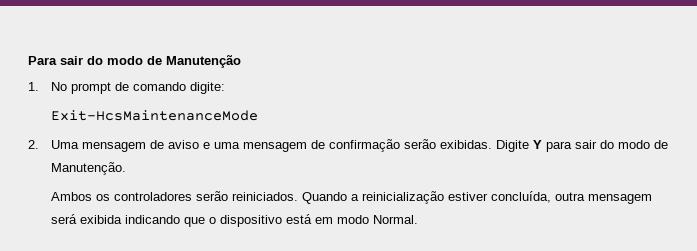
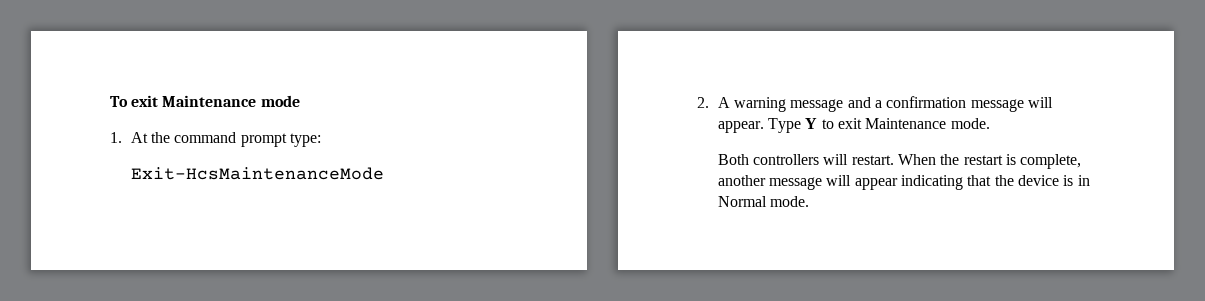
[28,55,241,68] [28,82,226,94] [51,110,259,121] [28,139,669,152] [51,162,127,175] [51,191,653,204] [51,214,419,227] Para sair do modo de Manutenção // 1. No prompt de comando digite: // Exit-HcsMaintenanceMode // 2. Uma mensagem de aviso e uma mensagem de confirmação serão exibidas. Digite Y para sair do modo de Manutenção. // Ambos os controladores serão reiniciados. Quando a reinicialização estiver concluída, outra mensagem será exibida indicando que o dispositivo está em modo Normal. -> [110,95,300,107] [110,132,321,147] [130,167,384,180] [697,96,1053,112] [717,118,990,133] [717,154,1082,169] [717,175,1090,190] [717,196,809,207] To exit Maintenance mode // 1. At the command prompt type: // Exit-HcsMaintenanceMode // 2. A warning message and a confirmation message will appear. Type Y to exit Maintenance mode. // Both controllers will restart. When the restart is complete, another message will appear indicating that the device is in Normal mode.

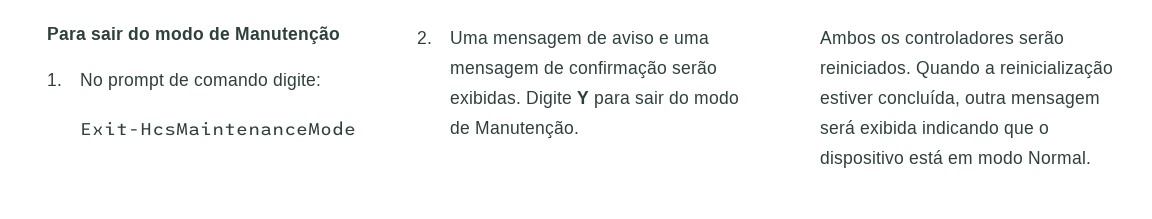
[110,95,300,107] [110,132,321,147] [130,167,384,180] [697,96,1053,112] [717,118,990,133] [717,154,1082,169] [717,175,1090,190] [717,196,809,207] To exit Maintenance mode // 1. At the command prompt type: // Exit-HcsMaintenanceMode // 2. A warning message and a confirmation message will appear. Type Y to exit Maintenance mode. // Both controllers will restart. When the restart is complete, another message will appear indicating that the device is in Normal mode. -> [47,26,340,45] [47,73,322,90] [80,121,357,136] [417,31,710,48] [450,60,718,79] [450,91,740,108] [450,120,580,139] [820,30,1065,44] [820,60,1114,79] [820,90,1101,108] [820,120,1050,138] [820,150,1092,168] Para sair do modo de Manutenção // 1. No prompt de comando digite: // Exit-HcsMaintenanceMode // 2. Uma mensagem de aviso e uma mensagem de confirmação serão exibidas. Digite Y para sair do modo de Manutenção. // Ambos os controladores serão reiniciados. Quando a reinicialização estiver concluída, outra mensagem será exibida indicando que o dispositivo está em modo Normal.

